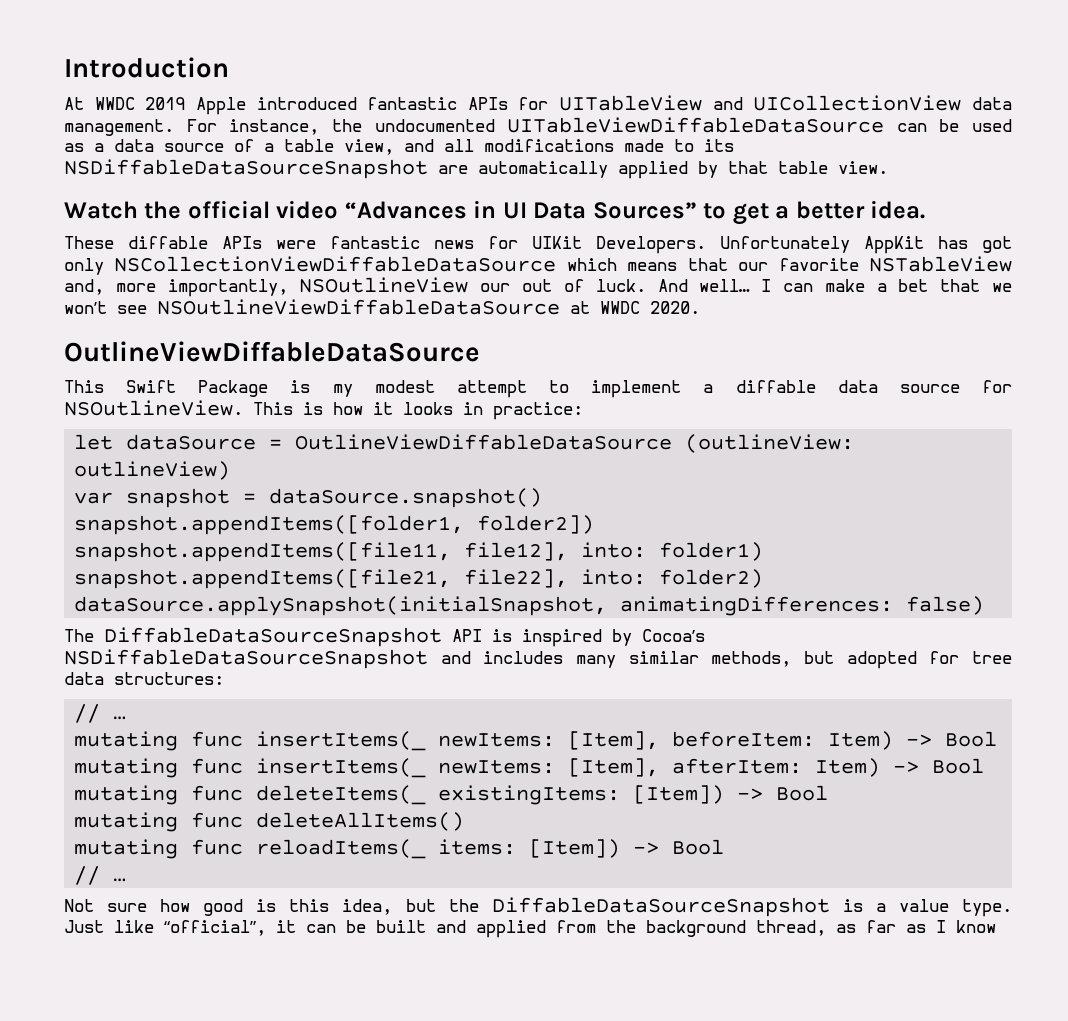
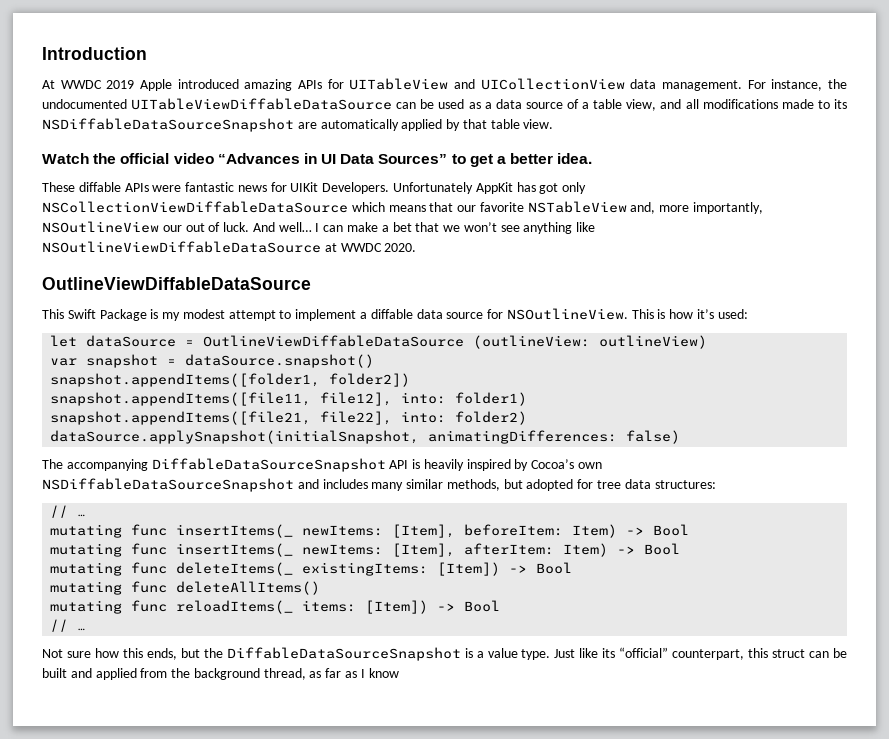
[367,97,458,110] fantastic -> [244,79,293,91] amazing
(147, 309) none -> [523,222,596,234] anything like
[373,402,583,420] it looks in practice: -> [697,309,748,319] it’s used:
(94, 635) none -> [66,459,148,471] accompanying
(512, 635) none -> [423,459,464,471] heavily
(705, 635) none -> [578,462,603,469] own
[203,899,393,916] good is this idea, -> [122,648,177,660] this ends,
[164,920,296,936] “official”, it -> [602,647,806,660] its “official” counterpart, this struct

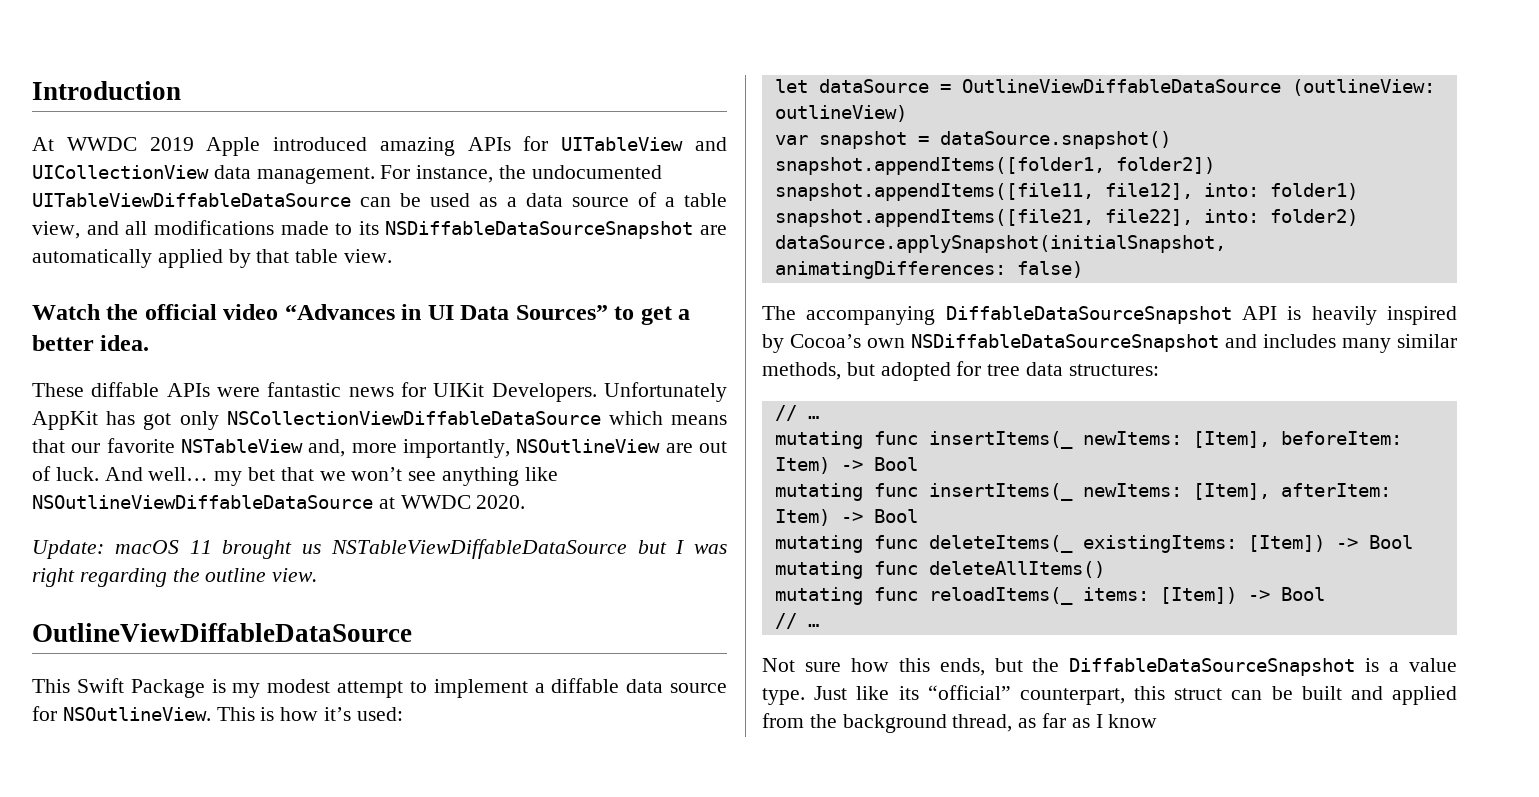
[162,225,182,232] our -> [665,443,693,453] are
[315,222,389,232] I can make a -> [214,471,243,486] my
(417, 247) none -> [32,539,727,559] [32,568,318,587] // Update: macOS 11 brought us NSTableViewDiffableDataSource but I was right regarding the outline view.

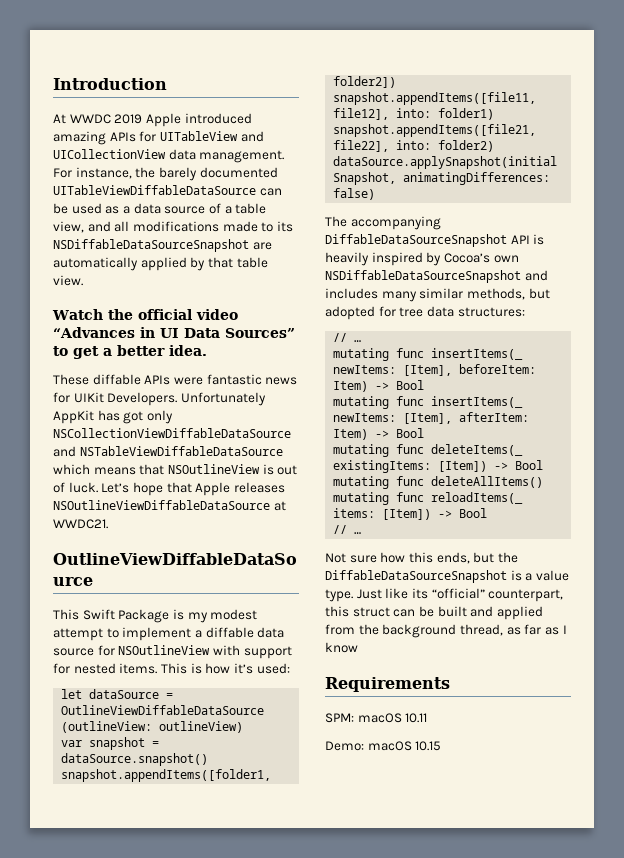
[531,165,662,179] undocumented -> [158,167,278,181] barely documented
(601, 418) none -> [53,446,283,457] and NSTableViewDiffableDataSource
[71,438,727,458] [32,466,558,486] [32,495,526,509] [32,539,727,559] [32,568,318,587] our favorite NSTableView and, more importantly, NSOutlineView are out of luck. And well… my bet that we won’t see anything like NSOutlineViewDiffableDataSource at WWDC 2020. // Update: macOS 11 brought us NSTableViewDiffableDataSource but I was right regarding the outline view. -> [167,464,298,475] [53,482,285,496] [53,500,286,511] [53,519,108,529] NSOutlineView is out of luck. Let’s hope that Apple releases NSOutlineViewDiffableDataSource at WWDC21.
[62,707,211,721] NSOutlineView. -> [118,645,292,659] [53,663,158,674] NSOutlineView with support for nested items.
(1158, 721) none -> [325,677,450,692] [325,713,428,723] [325,741,442,751] // Requirements // SPM: macOS 10.11 // Demo: macOS 10.15

